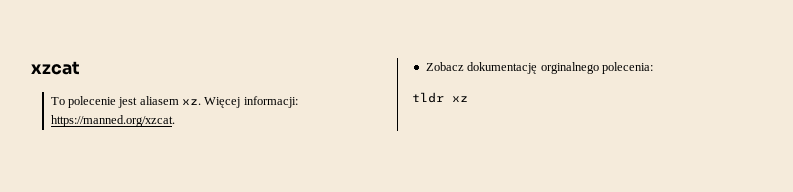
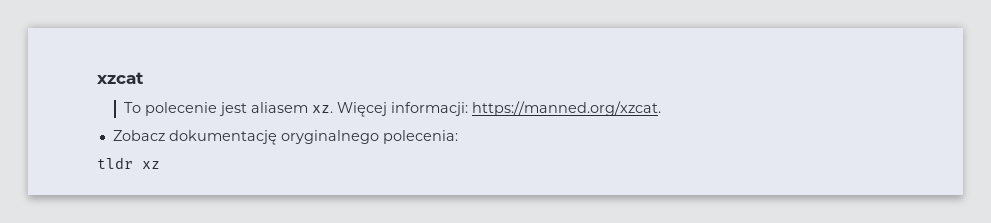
[540,62,599,74] orginalnego -> [280,130,379,144] oryginalnego

